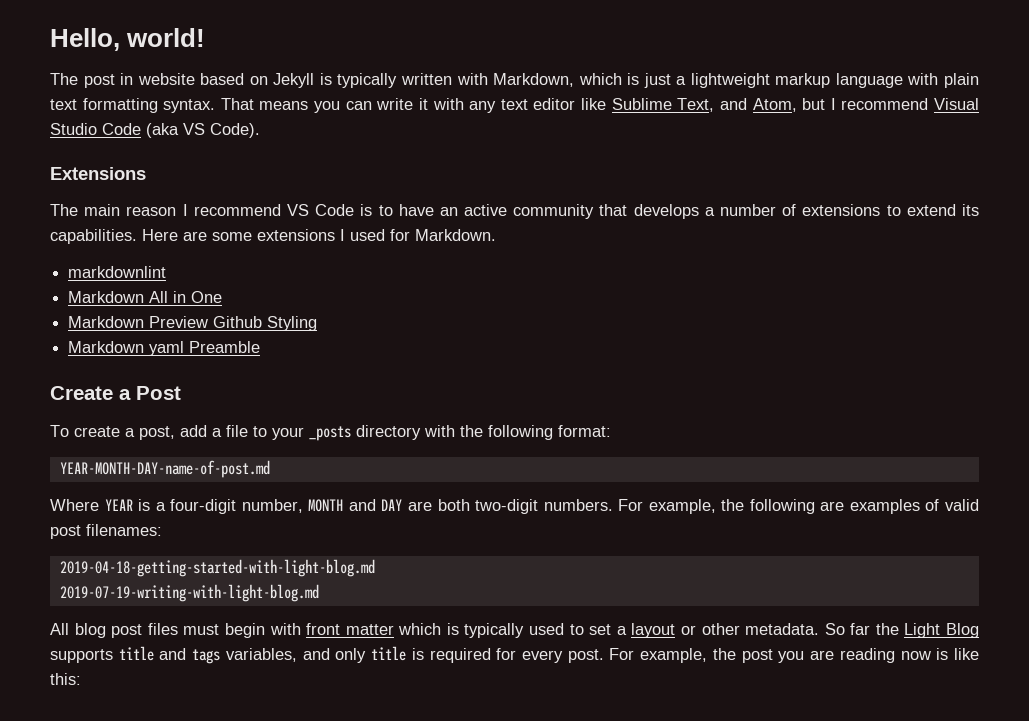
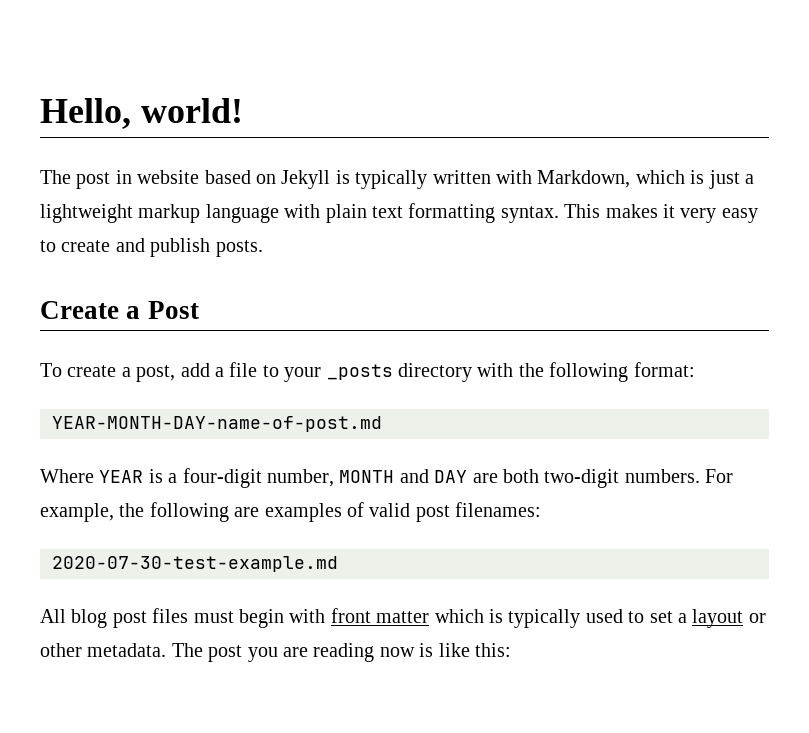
[220,98,979,113] [50,123,260,138] [50,167,146,180] [50,204,979,219] [50,229,496,244] [68,266,167,278] [68,291,223,303] [68,316,318,331] [68,341,261,356] That means you can write it with any text editor like Sublime Text, and Atom, but I recommend Visual Studio Code (aka VS Code). // Extensions // The main reason I recommend VS Code is to have an active community that develops a number of extensions to extend its capabilities. Here are some extensions I used for Markdown. // markdownlint // Markdown All in One // Markdown Preview Github Styling // Markdown yaml Preamble -> [564,204,758,223] [40,238,263,257] This makes it very easy to create and publish posts.
[59,559,375,577] [59,584,319,602] 2019-04-18-getting-started-with-light-blog.md // 2019-07-19-writing-with-light-blog.md -> [52,556,338,572] 2020-07-30-test-example.md
[824,623,980,638] [50,646,736,664] So far the Light Blog supports title and tags variables, and only title is required for every post. For example, the -> [171,643,203,657] The

